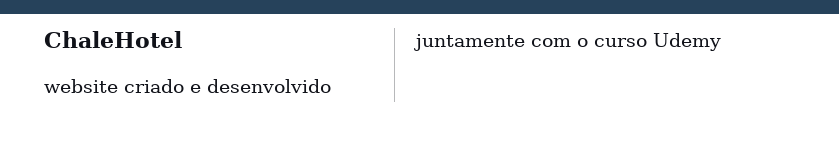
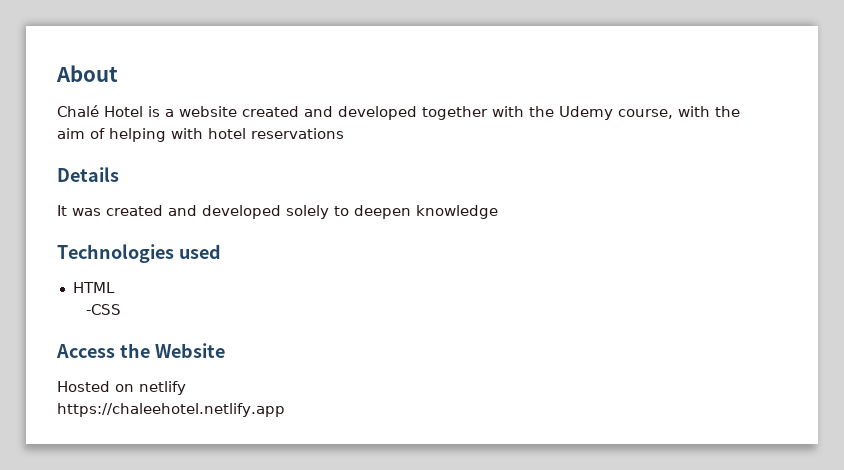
[44,31,182,48] [44,79,331,93] [414,33,721,51] ChaleHotel // website criado e desenvolvido juntamente com o curso Udemy -> [56,65,118,82] [57,105,740,120] [57,128,344,142] [57,167,119,182] [57,205,498,219] [57,244,221,263] [72,282,115,293] [85,304,121,315] [56,343,225,358] [57,381,186,395] [57,403,285,417] About // Chalé Hotel is a website created and developed together with the Udemy course, with the aim of helping with hotel reservations // Details // It was created and developed solely to deepen knowledge // Technologies used // HTML // -CSS // Access the Website // Hosted on netlify // https://chaleehotel.netlify.app

